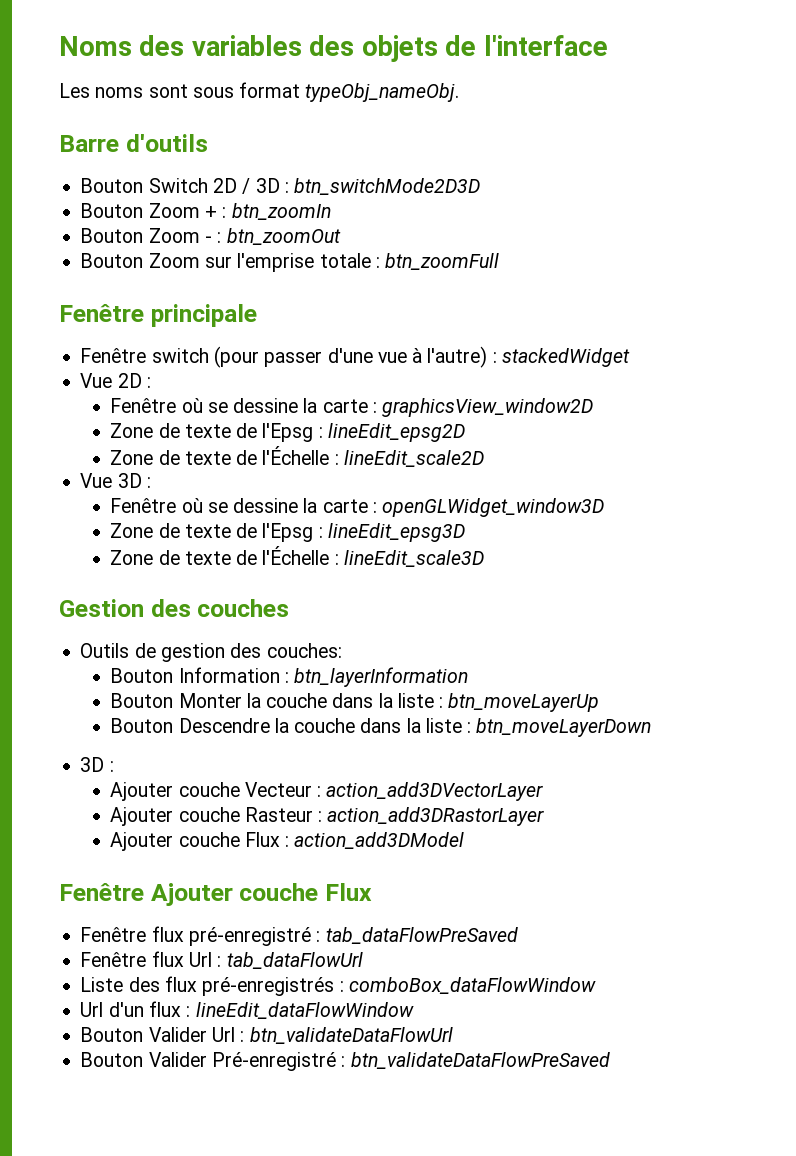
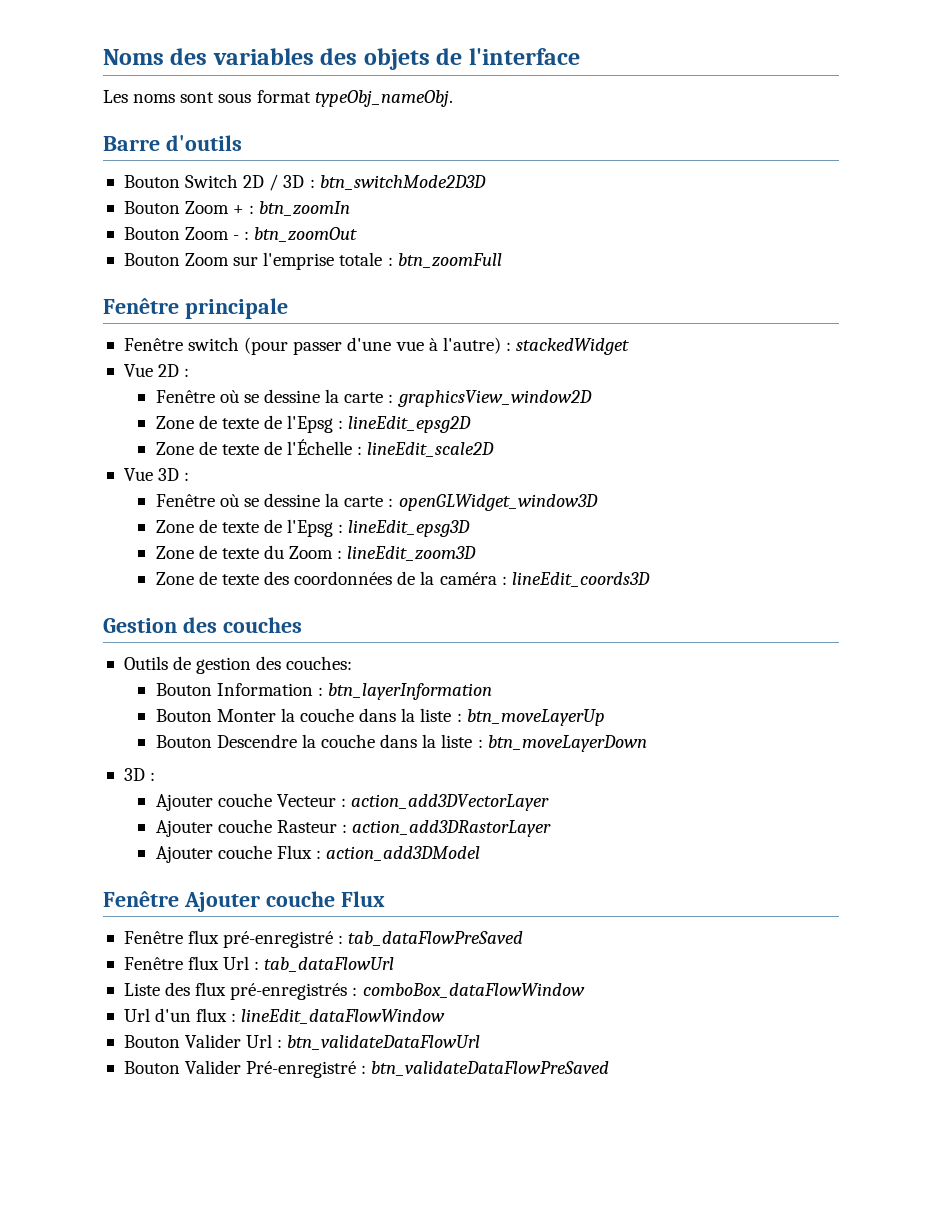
[236,546,484,567] de l'Échelle : lineEdit_scale3D -> [263,545,477,561] [155,571,650,587] du Zoom : lineEdit_zoom3D // Zone de texte des coordonnées de la caméra : lineEdit_coords3D

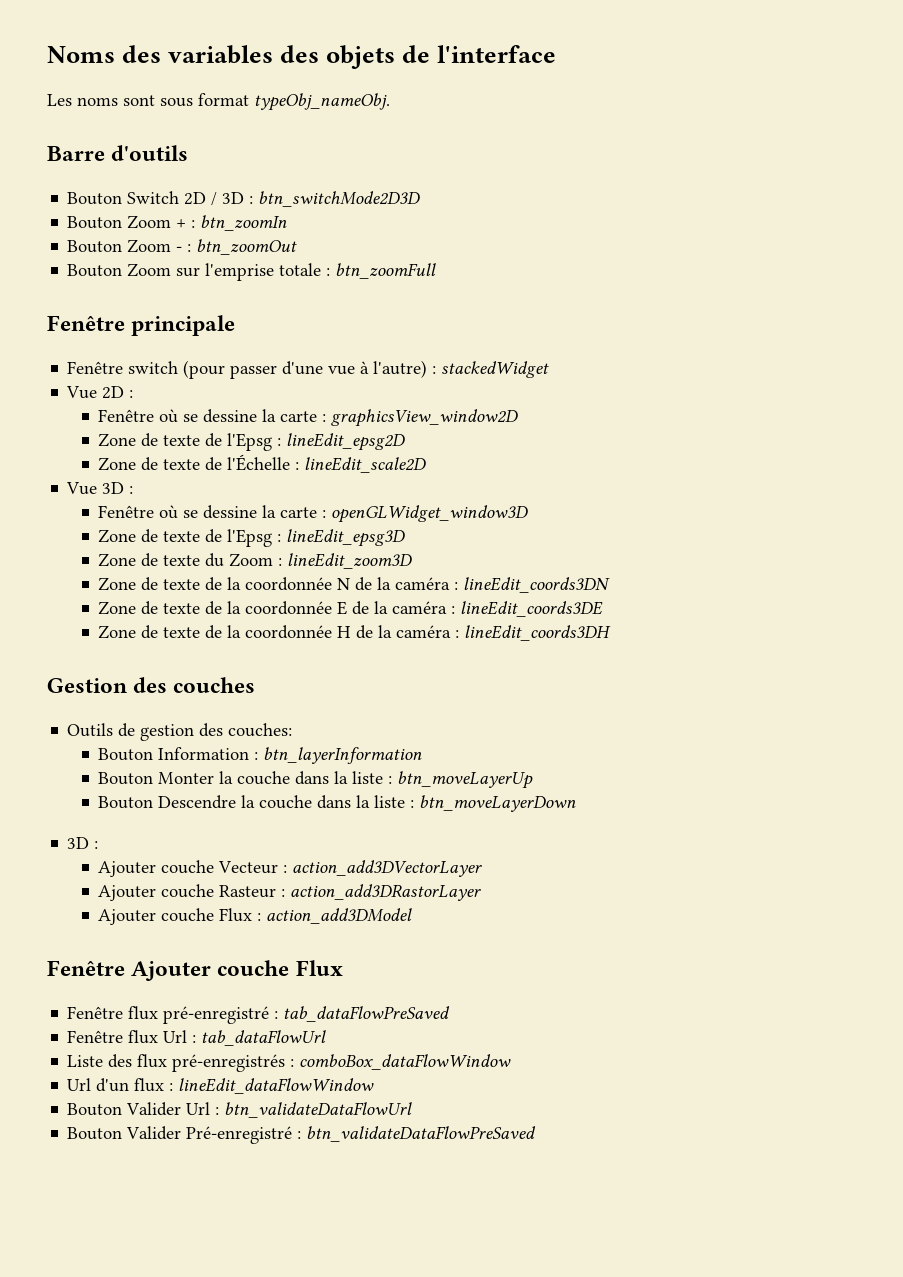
[263,571,650,587] des coordonnées de la caméra : lineEdit_coords3D -> [205,577,611,593] [98,601,604,617] [98,625,612,641] de la coordonnée N de la caméra : lineEdit_coords3DN // Zone de texte de la coordonnée E de la caméra : lineEdit_coords3DE // Zone de texte de la coordonnée H de la caméra : lineEdit_coords3DH

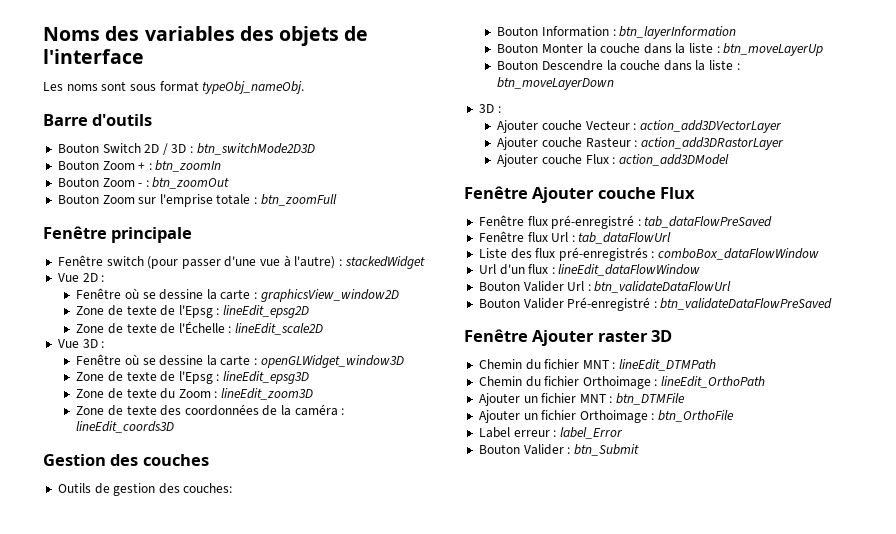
[205,577,611,593] [98,601,604,617] [98,625,612,641] de la coordonnée N de la caméra : lineEdit_coords3DN // Zone de texte de la coordonnée E de la caméra : lineEdit_coords3DE // Zone de texte de la coordonnée H de la caméra : lineEdit_coords3DH -> [160,404,345,416] [76,421,175,433] des coordonnées de la caméra : lineEdit_coords3D
(537, 1134) none -> [464,329,673,346] [478,359,717,371] [478,376,766,389] [478,393,686,406] [478,410,735,423] [478,427,623,439] [478,444,639,456] // Fenêtre Ajouter raster 3D // Chemin du fichier MNT : lineEdit_DTMPath // Chemin du fichier Orthoimage : lineEdit_OrthoPath // Ajouter un fichier MNT : btn_DTMFile // Ajouter un fichier Orthoimage : btn_OrthoFile // Label erreur : label_Error // Bouton Valider : btn_Submit

